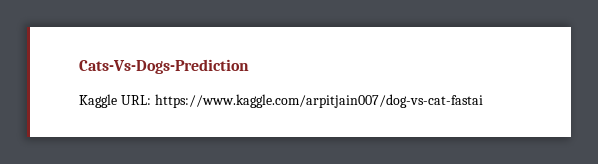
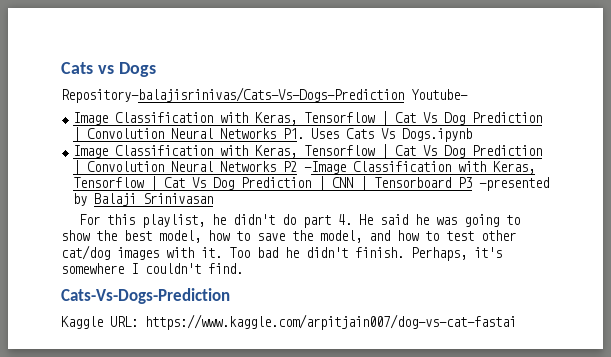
(79, 66) none -> [61,62,156,77] [61,87,468,103] [73,111,543,125] [73,127,473,142] [73,144,543,158] [73,160,536,174] [73,176,550,191] [73,193,214,206] [78,214,520,228] [61,230,516,243] [61,245,502,261] [61,263,243,274] Cats vs Dogs // Repository-balajisrinivas/Cats-Vs-Dogs-Prediction Youtube- // Image Classification with Keras, Tensorflow | Cat Vs Dog Prediction | Convolution Neural Networks P1. Uses Cats Vs Dogs.ipynb // Image Classification with Keras, Tensorflow | Cat Vs Dog Prediction | Convolution Neural Networks P2 -Image Classification with Keras, Tensorflow | Cat Vs Dog Prediction | CNN | Tensorboard P3 -presented by Balaji Srinivasan // For this playlist, he didn't do part 4. He said he was going to show the best model, how to save the model, and how to test other cat/dog images with it. Too bad he didn't finish. Perhaps, it's somewhere I couldn't find. //

